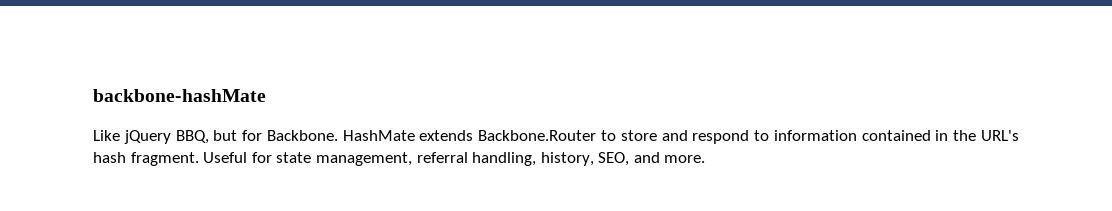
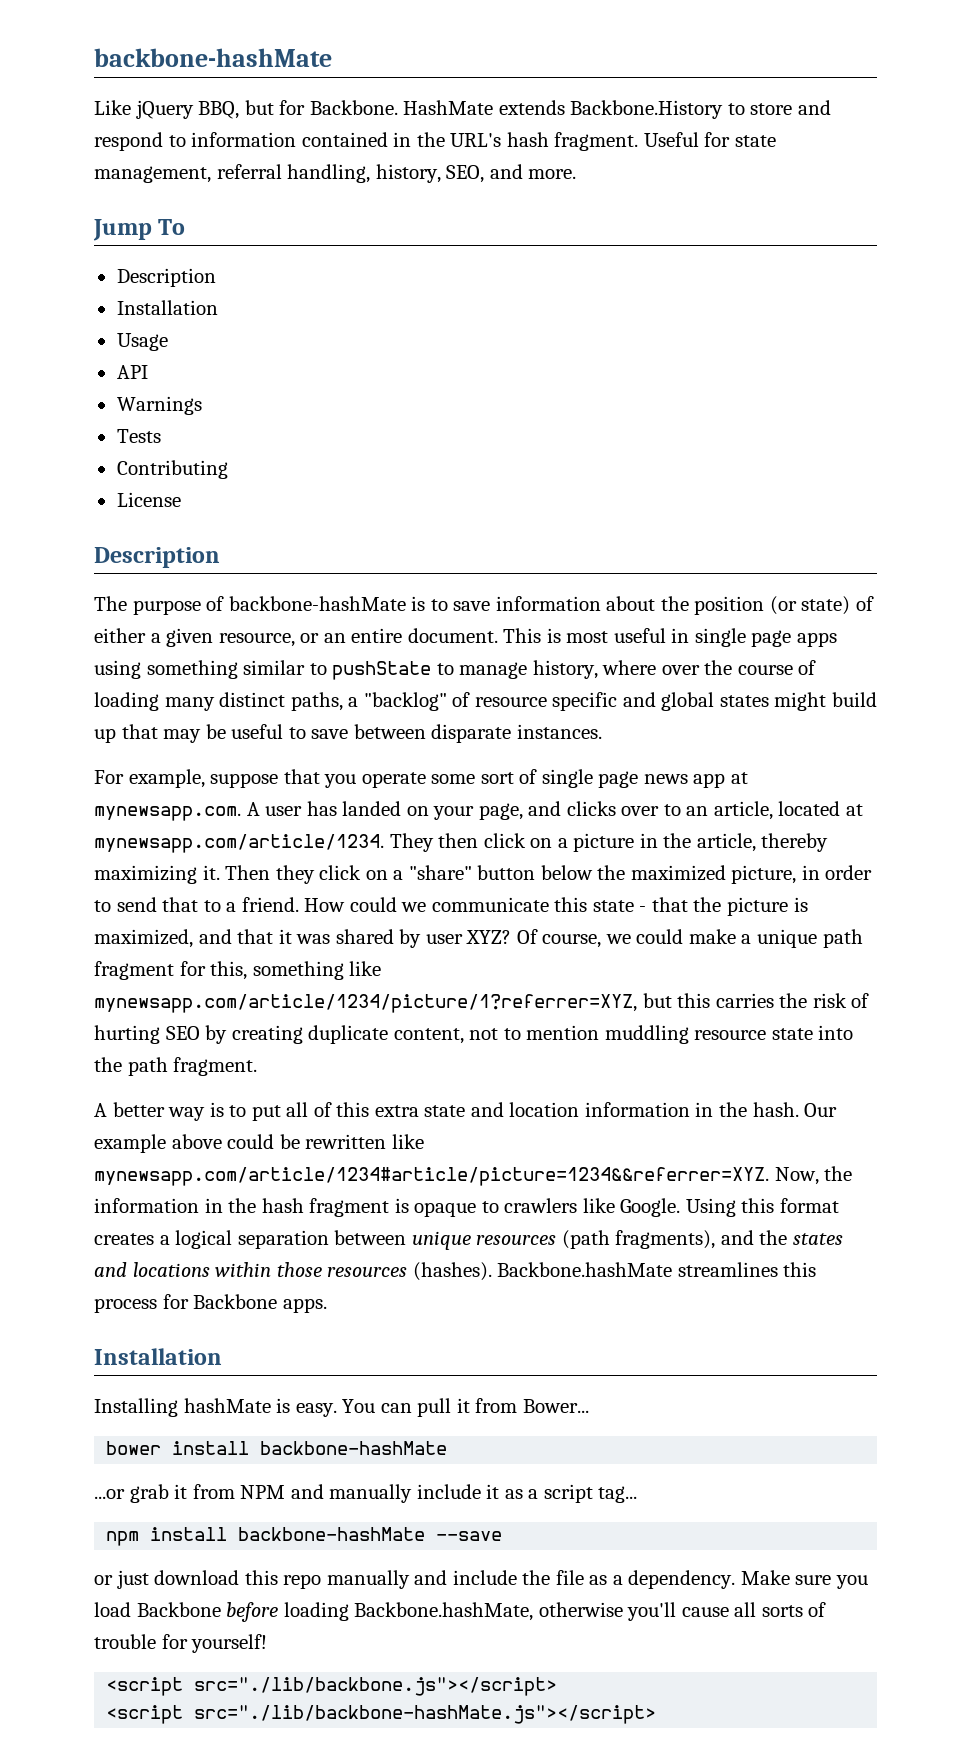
[478,130,597,141] Backbone.Router -> [570,100,724,119] Backbone.History
(706, 159) none -> [93,219,186,241] [116,268,216,287] [116,300,218,315] [116,333,168,351] [116,365,148,379] [116,396,202,415] [116,429,161,443] [116,460,228,479] [116,492,181,507] [94,547,220,568] [94,596,874,615] [94,628,838,647] [94,660,817,680] [94,692,877,711] [94,724,602,743] [94,769,748,788] [94,801,864,821] [94,833,829,853] [94,865,873,884] [94,897,808,916] [94,929,863,948] [94,961,382,980] [94,993,870,1013] [94,1025,854,1044] [94,1057,258,1076] [94,1102,838,1121] [94,1134,424,1153] [94,1166,853,1186] [94,1198,839,1217] [94,1230,843,1250] [94,1262,817,1281] [94,1294,327,1313] [94,1348,222,1365] [94,1398,589,1417] [106,1441,448,1455] [94,1484,638,1503] [106,1527,503,1546] [94,1570,869,1589] [94,1602,827,1622] [94,1634,268,1653] [106,1677,558,1696] [106,1705,657,1724] // Jump To // Description // Installation // Usage // API // Warnings // Tests // Contributing // License // Description // The purpose of backbone-hashMate is to save information about the position (or state) of either a given resource, or an entire document. This is most useful in single page apps using something similar to pushState to manage history, where over the course of loading many distinct paths, a "backlog" of resource specific and global states might build up that may be useful to save between disparate instances. // For example, suppose that you operate some sort of single page news app at mynewsapp.com. A user has landed on your page, and clicks over to an article, located at mynewsapp.com/article/1234. They then click on a picture in the article, thereby maximizing it. Then they click on a "share" button below the maximized picture, in order to send that to a friend. How could we communicate this state - that the picture is maximized, and that it was shared by user XYZ? Of course, we could make a unique path fragment for this, something like mynewsapp.com/article/1234/picture/1?referrer=XYZ, but this carries the risk of hurting SEO by creating duplicate content, not to mention muddling resource state into the path fragment. // A better way is to put all of this extra state and location information in the hash. Our example above could be rewritten like mynewsapp.com/article/1234#article/picture=1234&&referrer=XYZ. Now, the information in the hash fragment is opaque to crawlers like Google. Using this format creates a logical separation between unique resources (path fragments), and the states and locations within those resources (hashes). Backbone.hashMate streamlines this process for Backbone apps. // Installation // Installing hashMate is easy. You can pull it from Bower... // bower install backbone-hashMate // ...or grab it from NPM and manually include it as a script tag... // npm install backbone-hashMate --save // or just download this repo manually and include the file as a dependency. Make sure you load Backbone before loading Backbone.hashMate, otherwise you'll cause all sorts of trouble for yourself! // <script src="./lib/backbone.js"></script> // <script src="./lib/backbone-hashMate.js"></script>

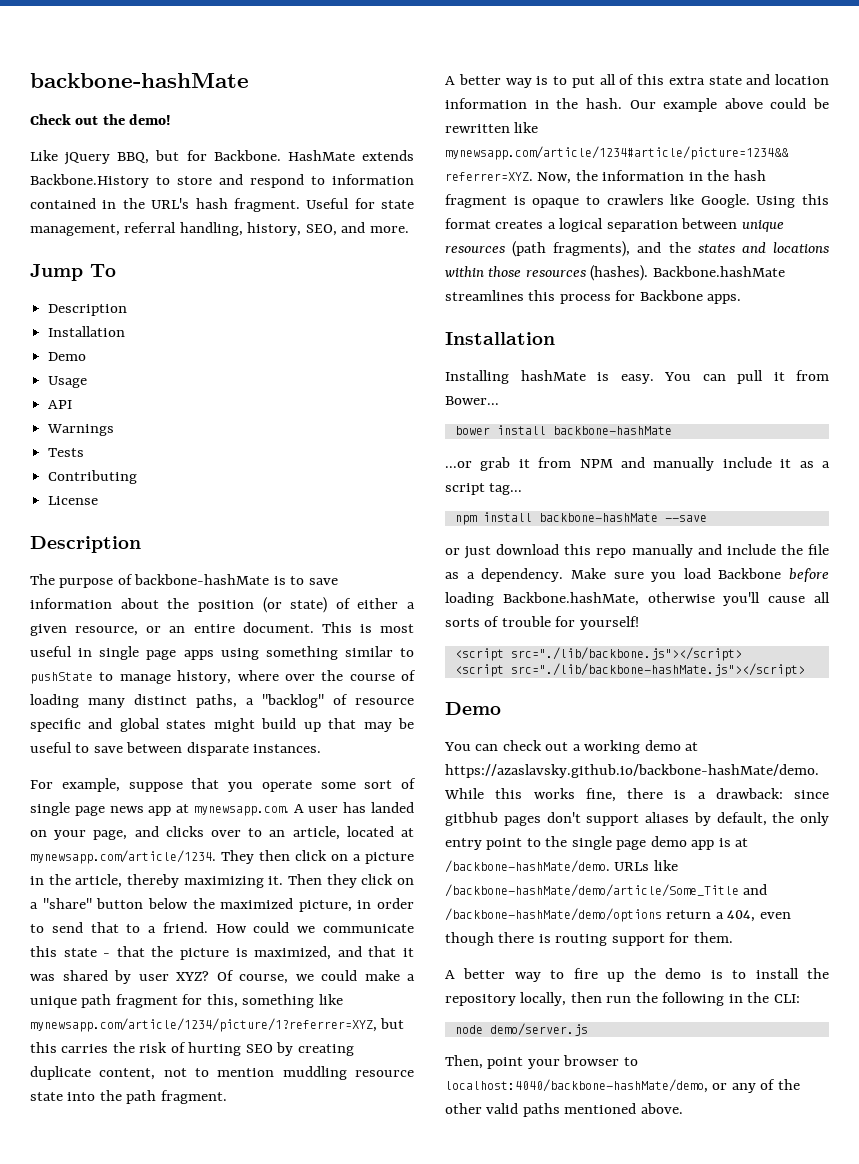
[94,48,332,67] backbone-hashMate -> [30,73,249,88] [30,114,172,125] backbone-hashMate // Check out the demo!
(218, 307) none -> [48,352,87,361] // Demo
(657, 1714) none -> [445,702,501,715] [444,740,699,754] [445,764,819,778] [444,788,829,802] [445,812,829,826] [445,836,749,850] [445,860,678,873] [445,884,768,897] [445,908,791,922] [445,932,733,946] [445,968,829,982] [445,992,800,1006] [454,1023,588,1036] [445,1055,638,1069] [445,1079,800,1093] [445,1103,683,1117] // Demo // You can check out a working demo at https://azaslavsky.github.io/backbone-hashMate/demo. While this works fine, there is a drawback: since gitbhub pages don't support aliases by default, the only entry point to the single page demo app is at /backbone-hashMate/demo. URLs like /backbone-hashMate/demo/article/Some_Title and /backbone-hashMate/demo/options return a 404, even though there is routing support for them. // A better way to fire up the demo is to install the repository locally, then run the following in the CLI: // node demo/server.js // Then, point your browser to localhost:4040/backbone-hashMate/demo, or any of the other valid paths mentioned above.

